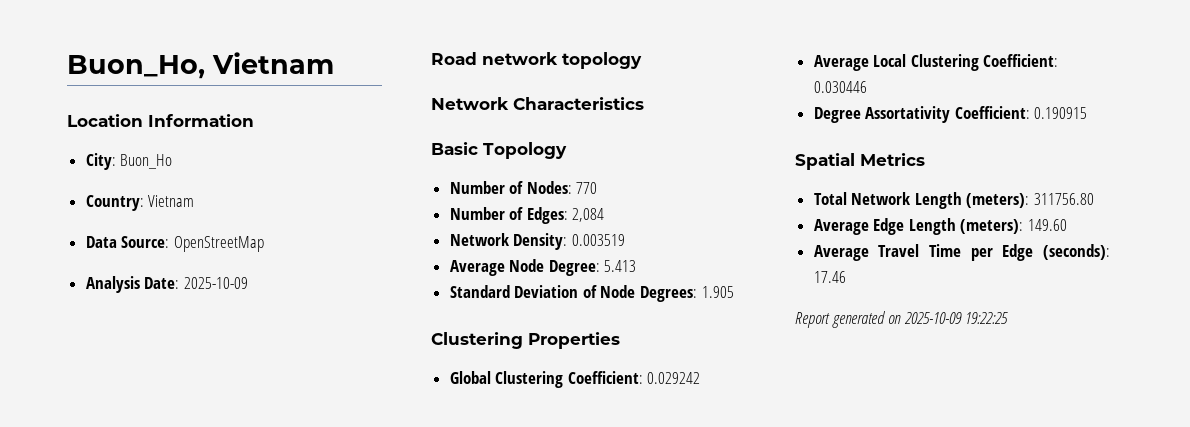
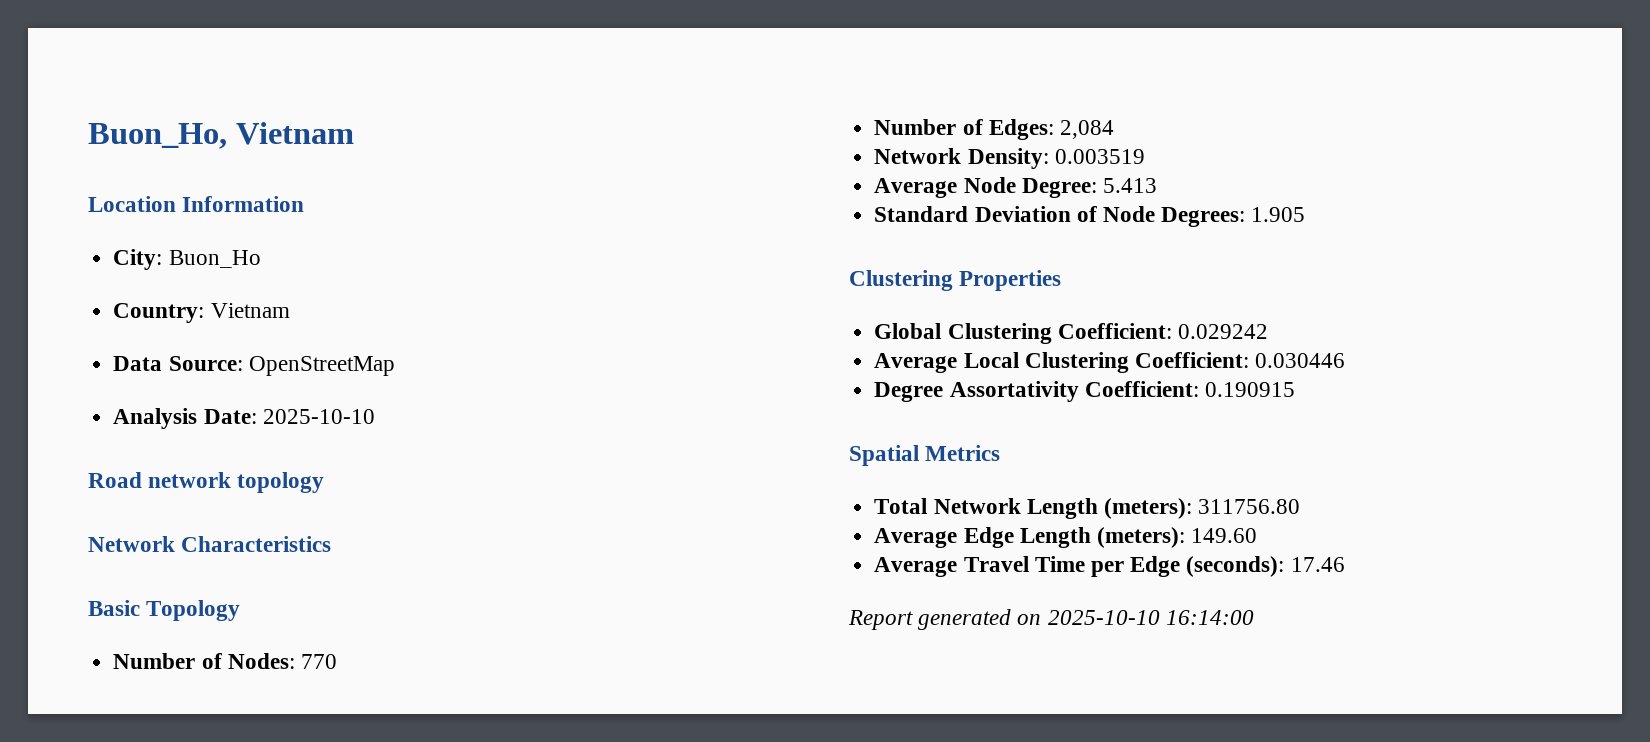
[183,277,248,289] 2025-10-09 -> [262,409,375,424] 2025-10-10
[903,312,1009,324] 2025-10-09 19:22:25 -> [1047,610,1254,625] 2025-10-10 16:14:00

